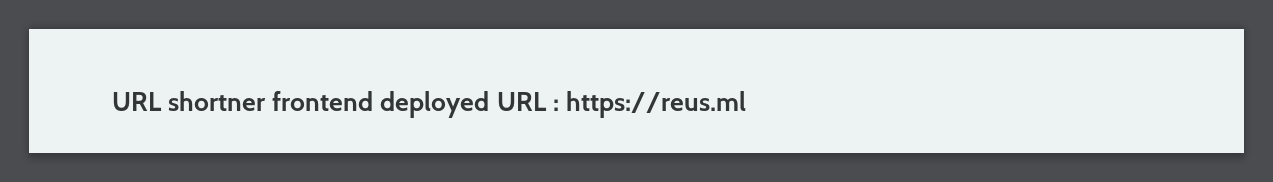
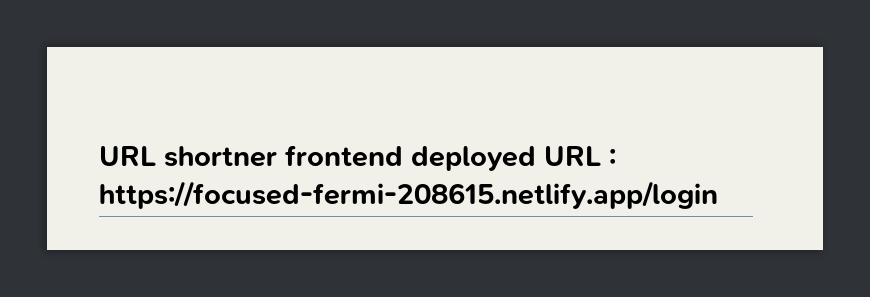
[565,91,746,118] https://reus.ml -> [99,181,718,209] https://focused-fermi-208615.netlify.app/login

